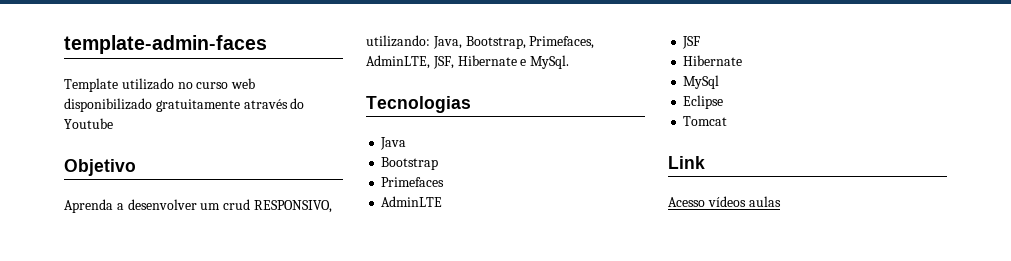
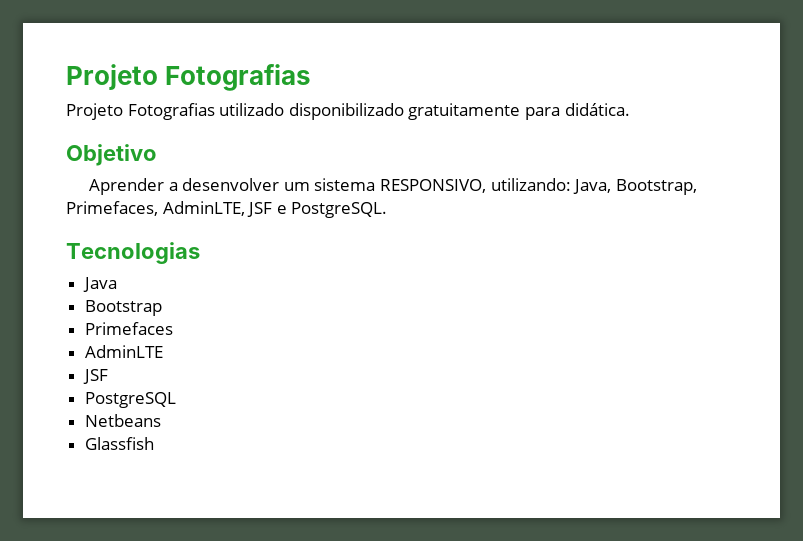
[64,35,267,54] [64,78,256,92] [64,98,305,112] [64,118,113,129] template-admin-faces // Template utilizado no curso web disponibilizado gratuitamente através do Youtube -> [66,64,312,91] [66,103,630,120] Projeto Fotografias // Projeto Fotografias utilizado disponibilizado gratuitamente para didática.
[64,199,113,213] Aprenda -> [89,178,165,195] Aprender
[223,199,251,210] crud -> [314,178,376,191] sistema
[432,55,570,69] JSF, Hibernate e MySql. -> [247,202,388,218] JSF e PostgreSQL.
[683,55,743,66] [683,75,720,89] [683,95,724,109] [683,116,728,126] [668,156,705,169] [668,196,781,207] Hibernate // MySql // Eclipse // Tomcat // Link // Acesso vídeos aulas -> [84,392,176,408] [84,414,161,427] [84,437,154,450] PostgreSQL // Netbeans // Glassfish

